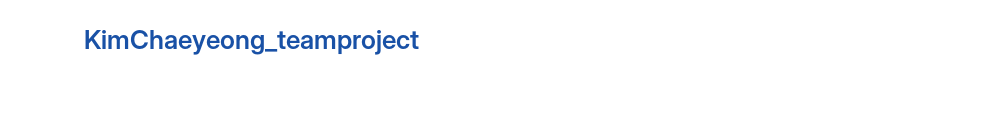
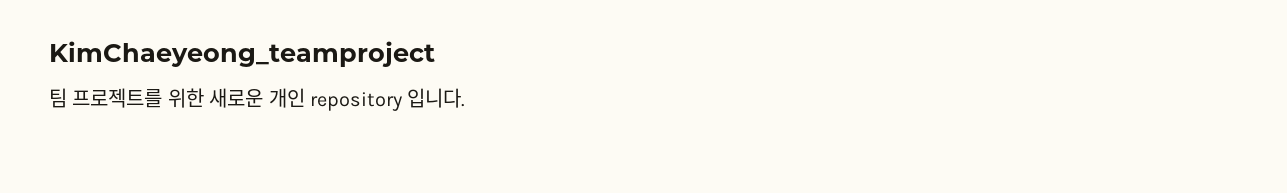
(419, 42) none -> [49,88,466,111] // 팀 프로젝트를 위한 새로운 개인 repository 입니다.

